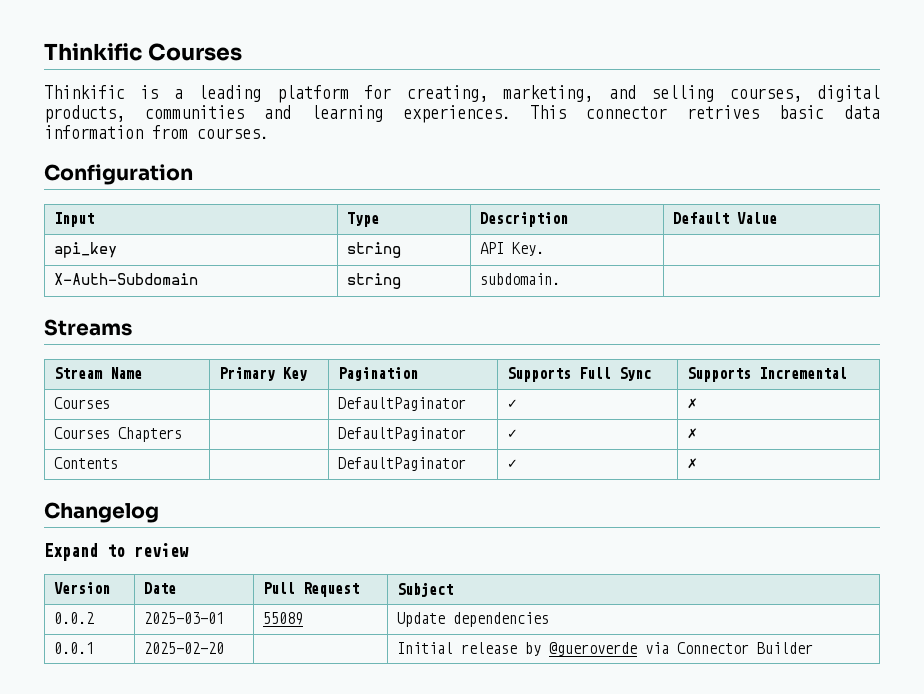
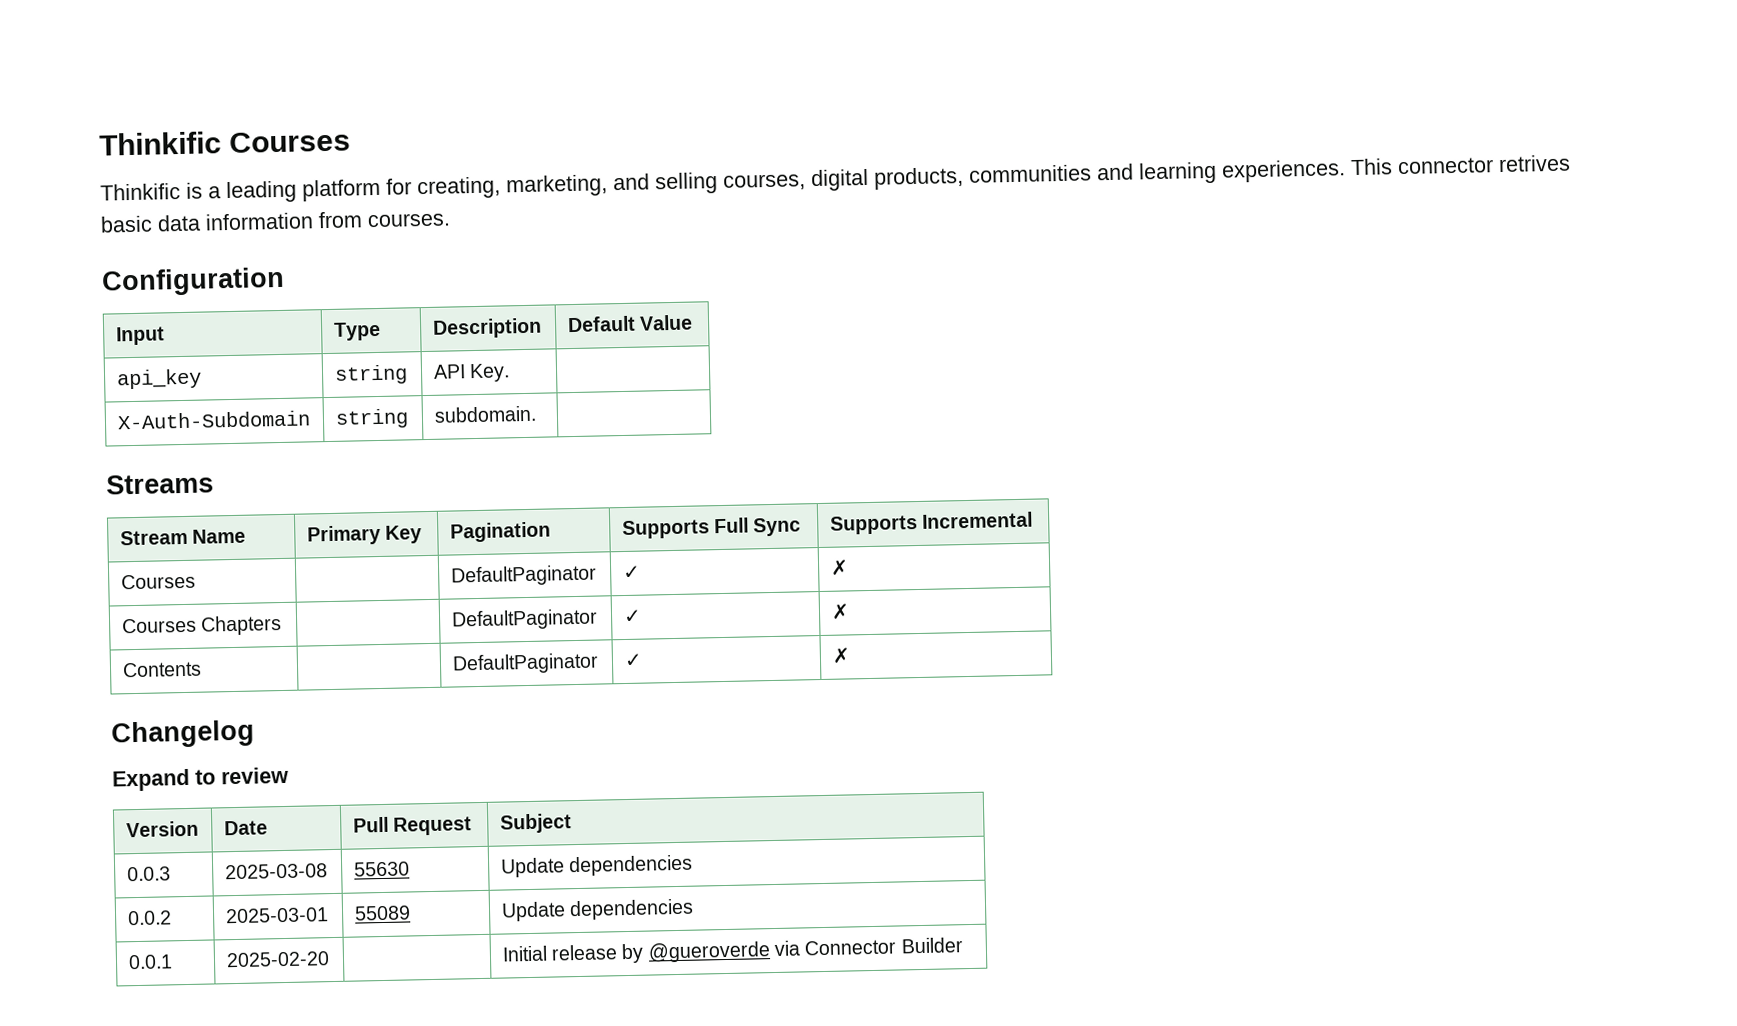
(453, 589) none -> [126,866,171,882] [224,863,328,880] [353,861,410,877] [499,854,694,878] // 0.0.3 | 2025-03-08 | 55630 | Update dependencies

